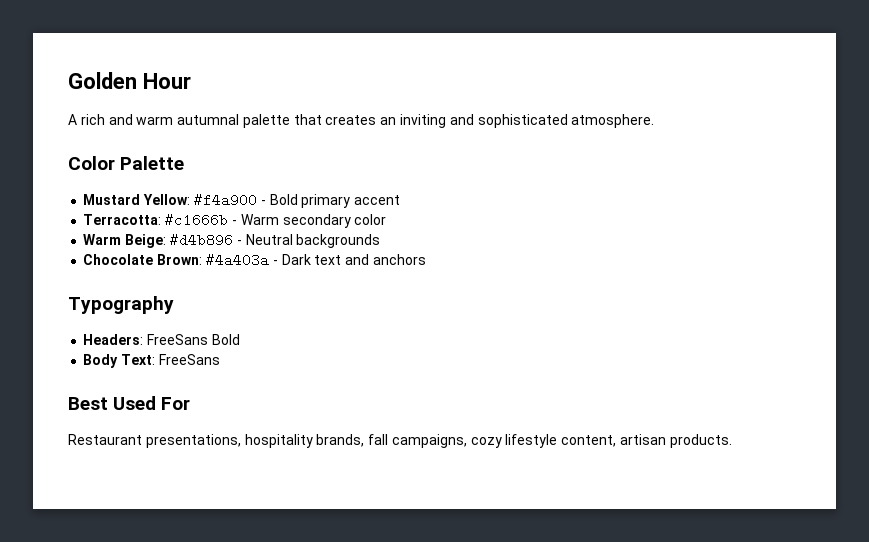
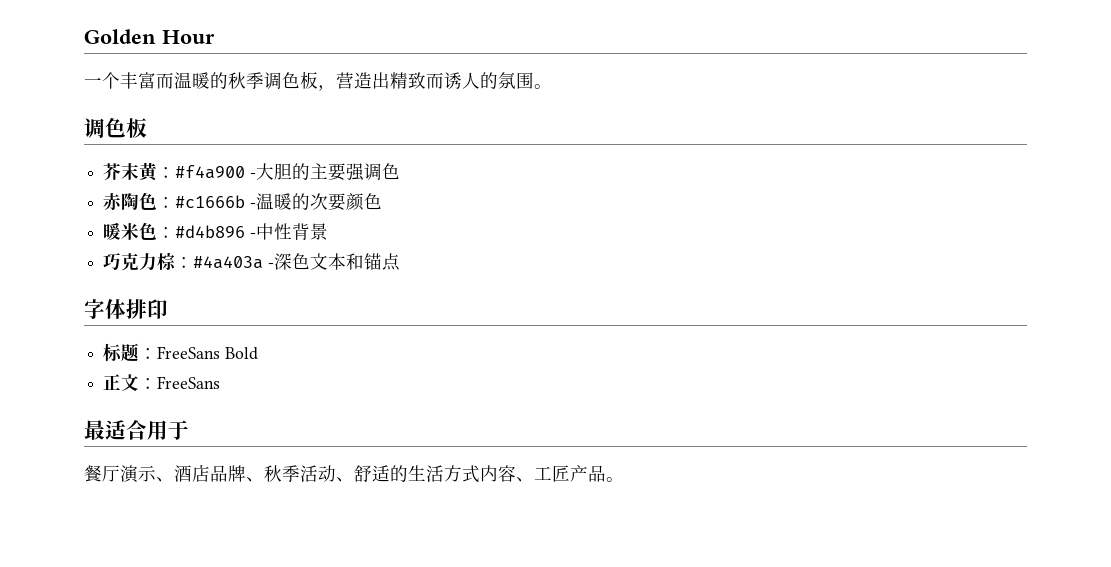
[68,114,655,128] [68,156,185,170] [83,193,401,208] [83,213,387,228] [83,233,381,248] [83,253,426,267] [68,296,174,314] [83,334,144,345] A rich and warm autumnal palette that creates an inviting and sophisticated atmosphere. // Color Palette // Mustard Yellow: #f4a900 - Bold primary accent // Terracotta: #c1666b - Warm secondary color // Warm Beige: #d4b896 - Neutral backgrounds // Chocolate Brown: #4a403a - Dark text and anchors // Typography // Headers: -> [84,71,552,91] [84,118,147,138] [103,162,400,182] [103,192,382,211] [103,222,328,241] [103,252,400,271] [84,299,168,319] [103,343,158,362] 一个丰富而温暖的秋季调色板，营造出精致而诱人的氛围。 // 调色板 // 芥末黄：#f4a900 -大胆的主要强调色 // 赤陶色：#c1666b -温暖的次要颜色 // 暖米色：#d4b896 -中性背景 // 巧克力棕：#4a403a -深色文本和锚点 // 字体排印 // 标题：
[83,354,156,368] Body Text: -> [103,374,158,391] 正文：
[68,396,191,410] [68,434,732,448] Best Used For // Restaurant presentations, hospitality brands, fall campaigns, cozy lifestyle content, artisan products. -> [84,420,189,440] [84,465,624,483] 最适合用于 // 餐厅演示、酒店品牌、秋季活动、舒适的生活方式内容、工匠产品。

